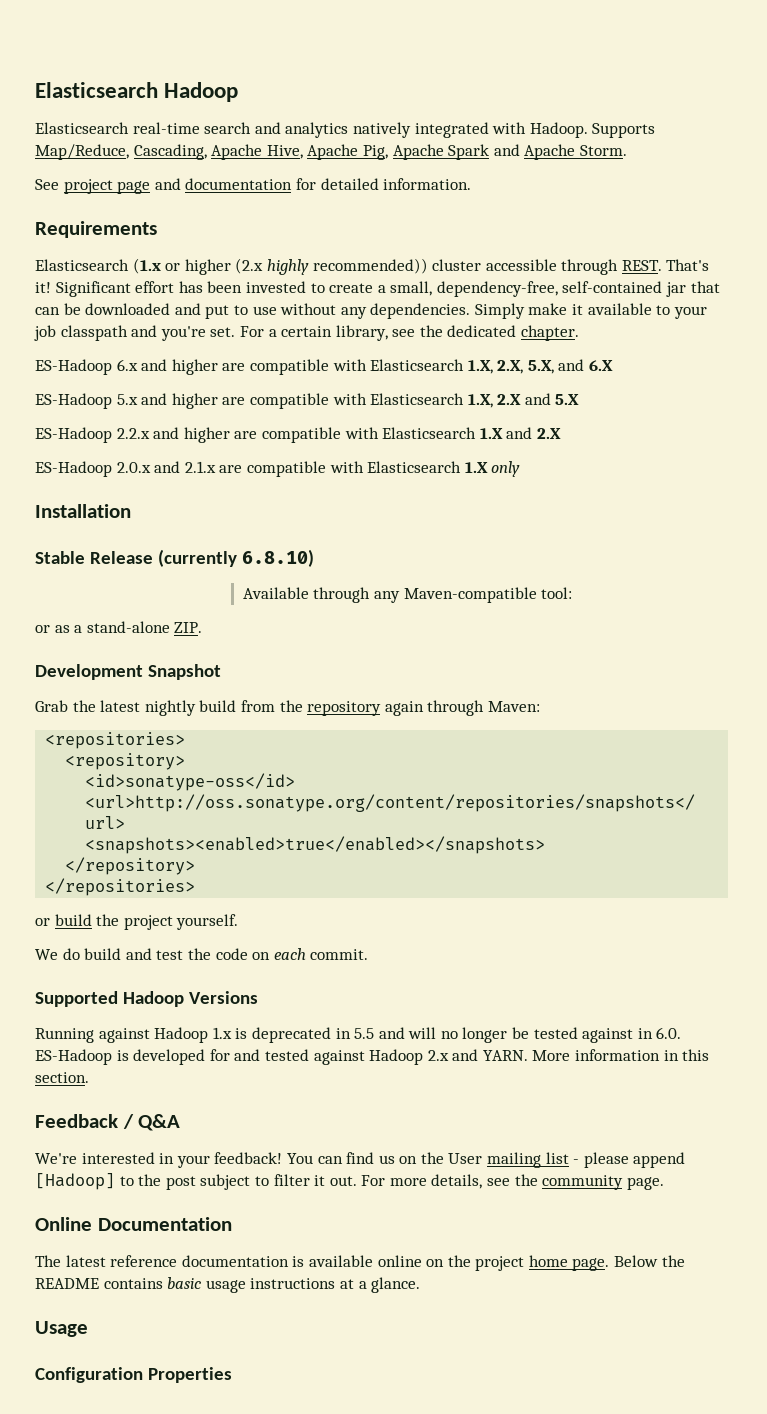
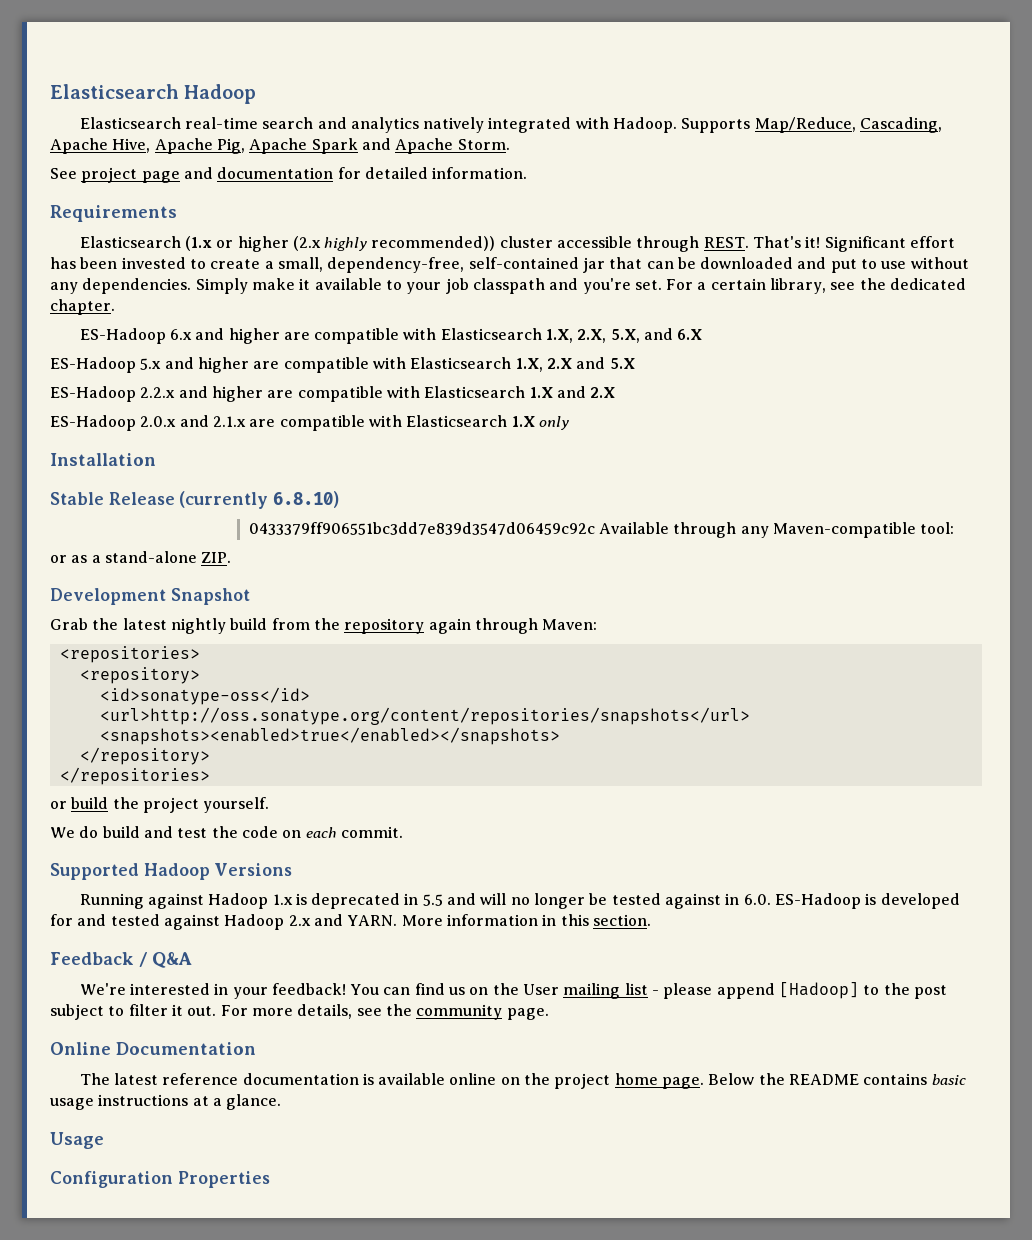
(315, 558) none -> [248,522,595,535] 0433379ff906551bc3dd7e839d3547d06459c92c

